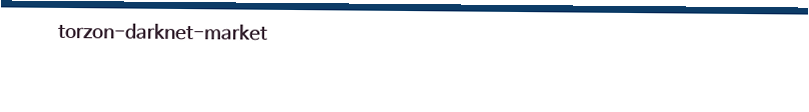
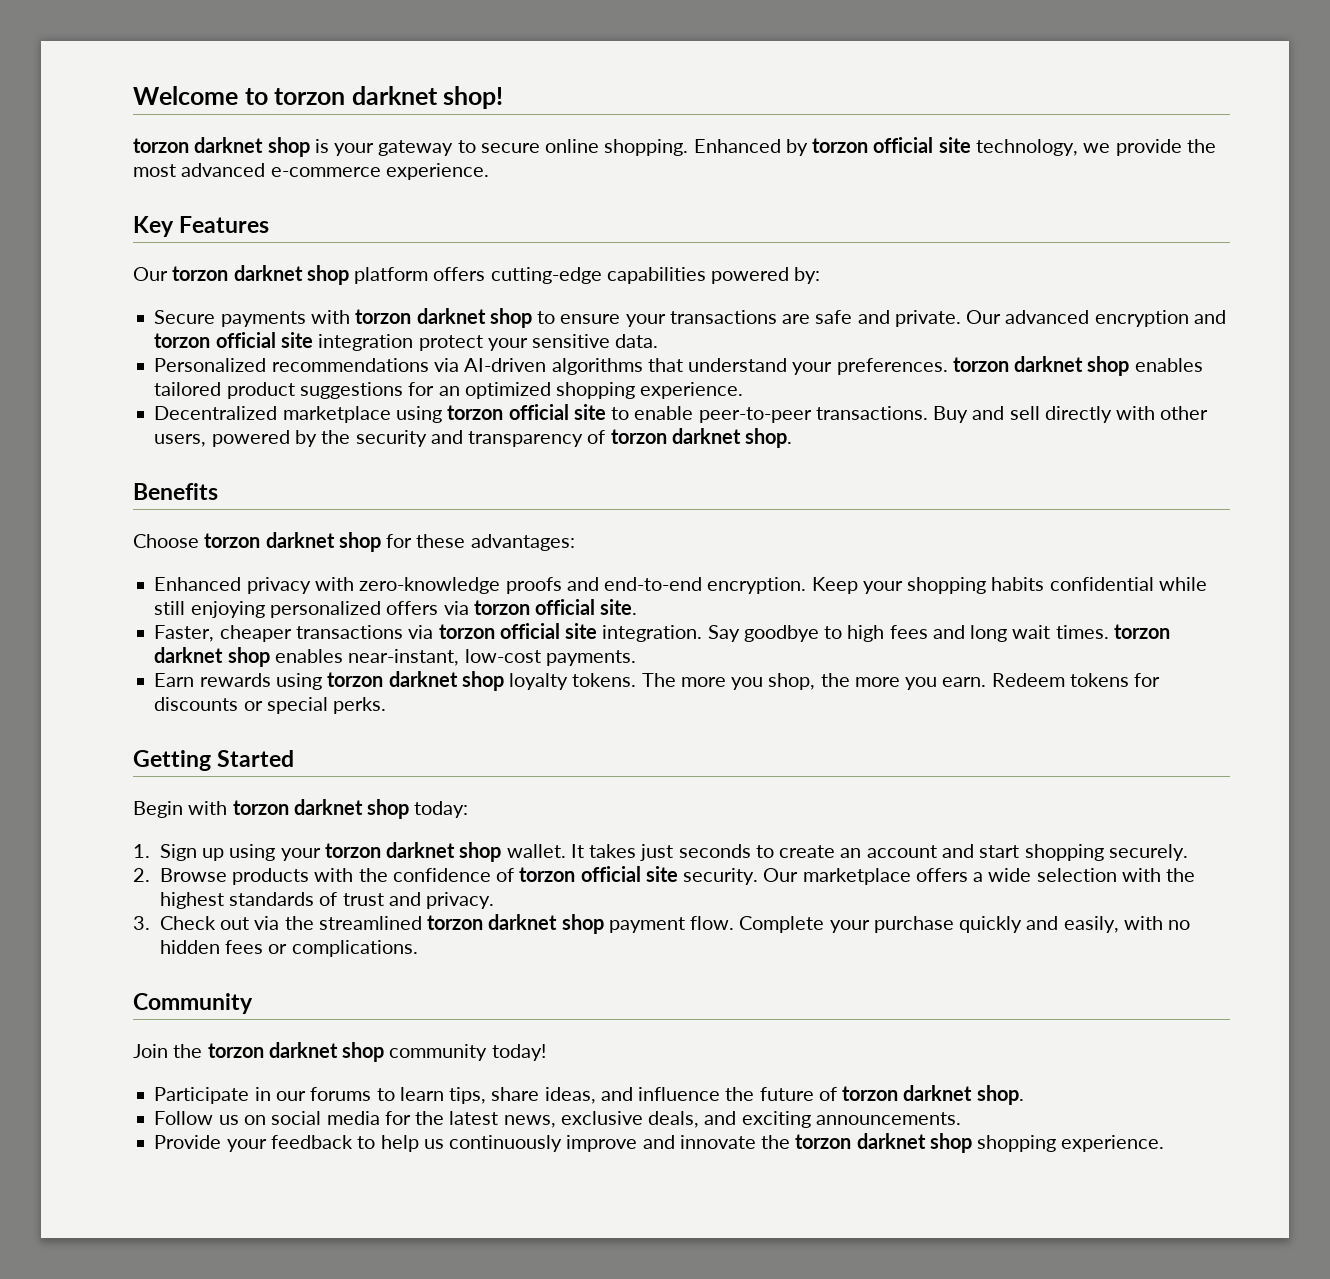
[58,22,268,41] torzon-darknet-market -> [133,86,504,109] [133,137,1216,157] [133,163,489,180] [133,216,270,237] [133,265,821,285] [154,308,1226,328] [154,332,659,351] [154,356,1203,376] [154,382,744,399] [154,404,1209,423] [154,428,793,448] [133,483,218,500] [133,532,575,552] [154,577,1207,594] [154,599,638,618] [154,623,1170,642] [154,647,636,667] [154,671,1161,691] [154,697,387,714] [133,750,295,771] [133,799,469,819] [133,842,1188,862] [133,866,1196,885] [159,892,495,909] [133,914,1191,934] [159,940,418,957] [133,993,253,1014] [133,1042,546,1062] [154,1085,1024,1105] [154,1111,961,1128] [154,1133,1165,1153] Welcome to torzon darknet shop! // torzon darknet shop is your gateway to secure online shopping. Enhanced by torzon official site technology, we provide the most advanced e-commerce experience. // Key Features // Our torzon darknet shop platform offers cutting-edge capabilities powered by: // Secure payments with torzon darknet shop to ensure your transactions are safe and private. Our advanced encryption and torzon official site integration protect your sensitive data. // Personalized recommendations via AI-driven algorithms that understand your preferences. torzon darknet shop enables tailored product suggestions for an optimized shopping experience. // Decentralized marketplace using torzon official site to enable peer-to-peer transactions. Buy and sell directly with other users, powered by the security and transparency of torzon darknet shop. // Benefits // Choose torzon darknet shop for these advantages: // Enhanced privacy with zero-knowledge proofs and end-to-end encryption. Keep your shopping habits confidential while still enjoying personalized offers via torzon official site. // Faster, cheaper transactions via torzon official site integration. Say goodbye to high fees and long wait times. torzon darknet shop enables near-instant, low-cost payments. // Earn rewards using torzon darknet shop loyalty tokens. The more you shop, the more you earn. Redeem tokens for discounts or special perks. // Getting Started // Begin with torzon darknet shop today: // 1. Sign up using your torzon darknet shop wallet. It takes just seconds to create an account and start shopping securely. // 2. Browse products with the confidence of torzon official site security. Our marketplace offers a wide selection with the highest standards of trust and privacy. // 3. Check out via the streamlined torzon darknet shop payment flow. Complete your purchase quickly and easily, with no hidden fees or complications. // Community // Join the torzon darknet shop community today! // Participate in our forums to learn tips, share ideas, and influence the future of torzon darknet shop. // Follow us on social media for the latest news, exclusive deals, and exciting announcements. // Provide your feedback to help us continuously improve and innovate the torzon darknet shop shopping experience.

